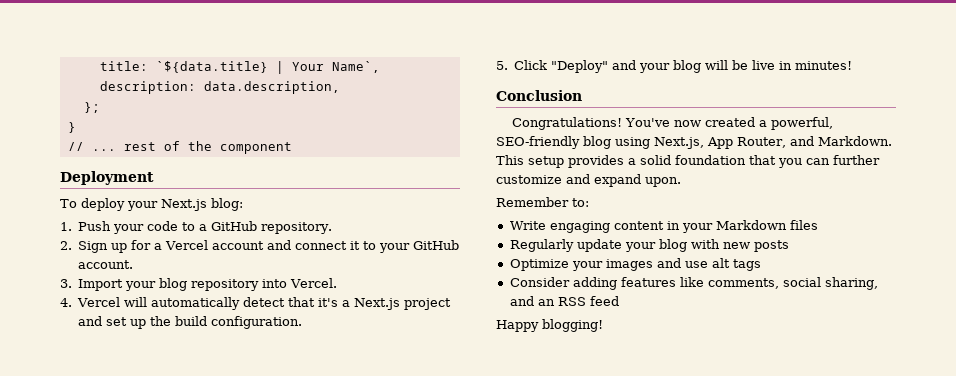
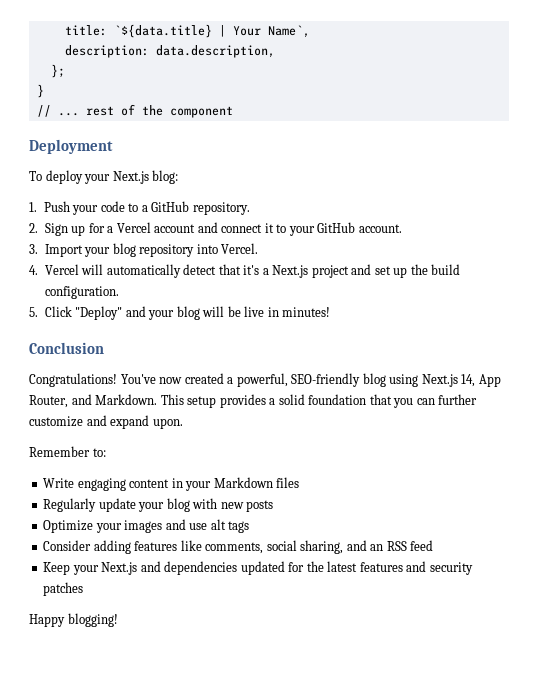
[654,137,704,149] Next.js, -> [421,374,476,387] Next.js 14,
(619, 301) none -> [43,561,473,575] [43,582,84,596] // Keep your Next.js and dependencies updated for the latest features and security patches

